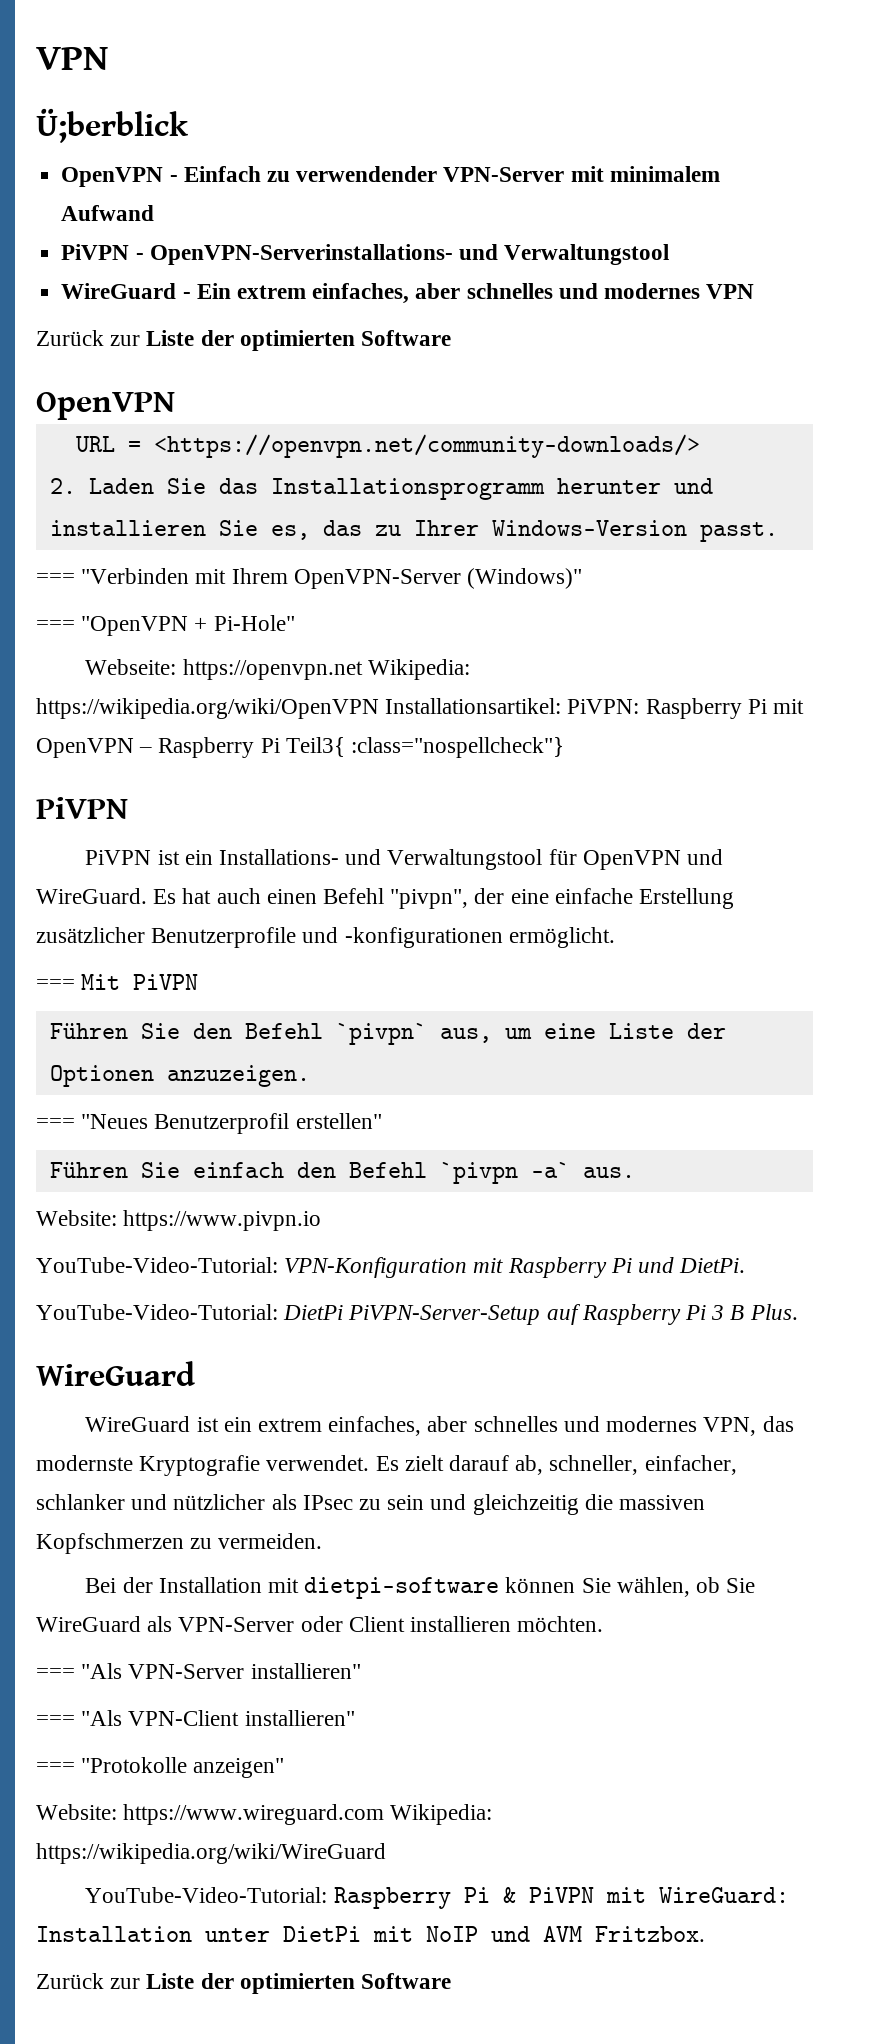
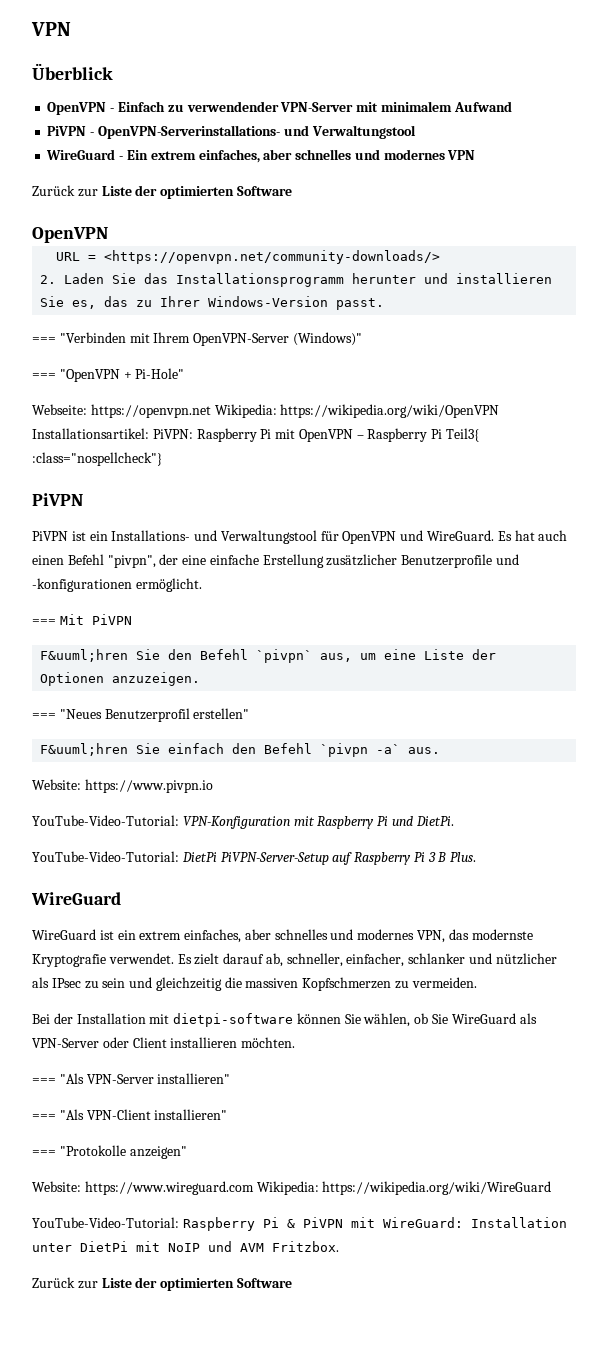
[36,47,108,70] [36,108,188,143] VPN // Ü;berblick -> [31,22,71,36] [32,63,113,80] VPN // Überblick
[49,1023,128,1039] Führen -> [40,649,129,662] F&uuml;hren
[49,1162,128,1178] Führen -> [40,743,129,756] F&uuml;hren

